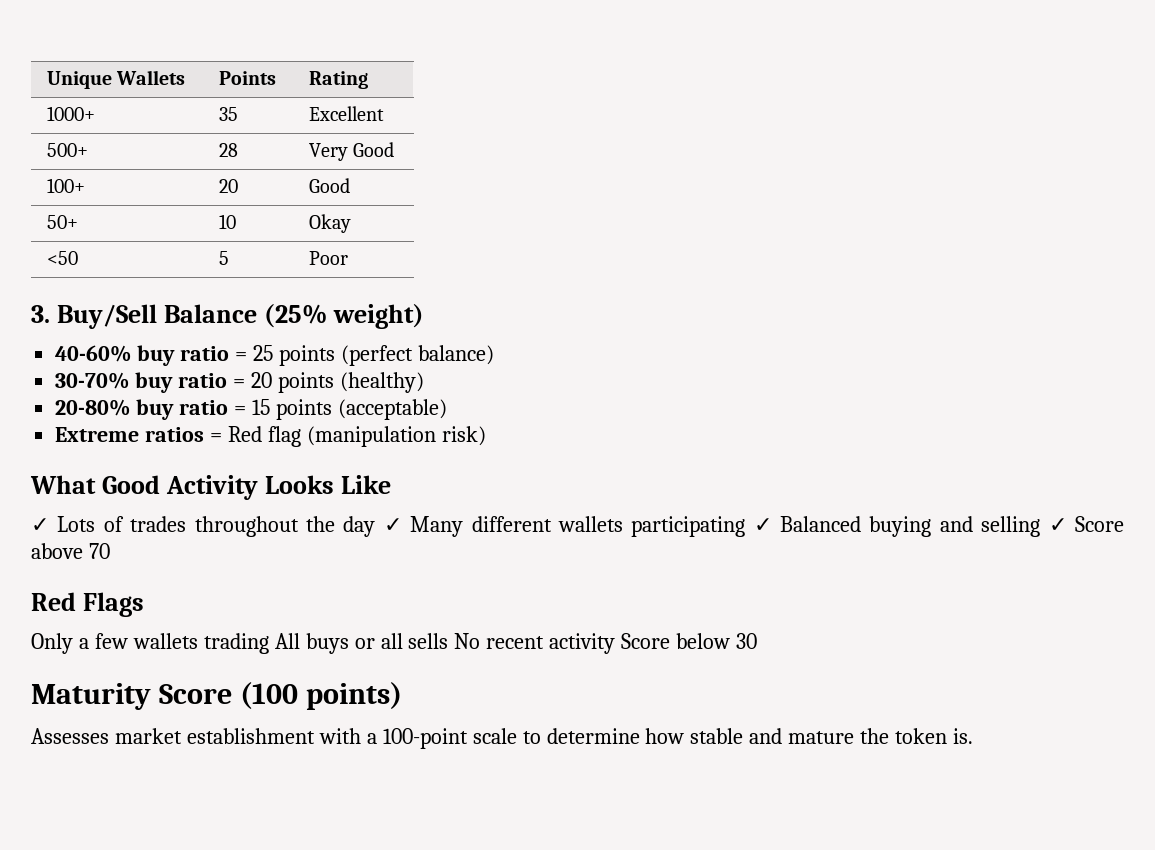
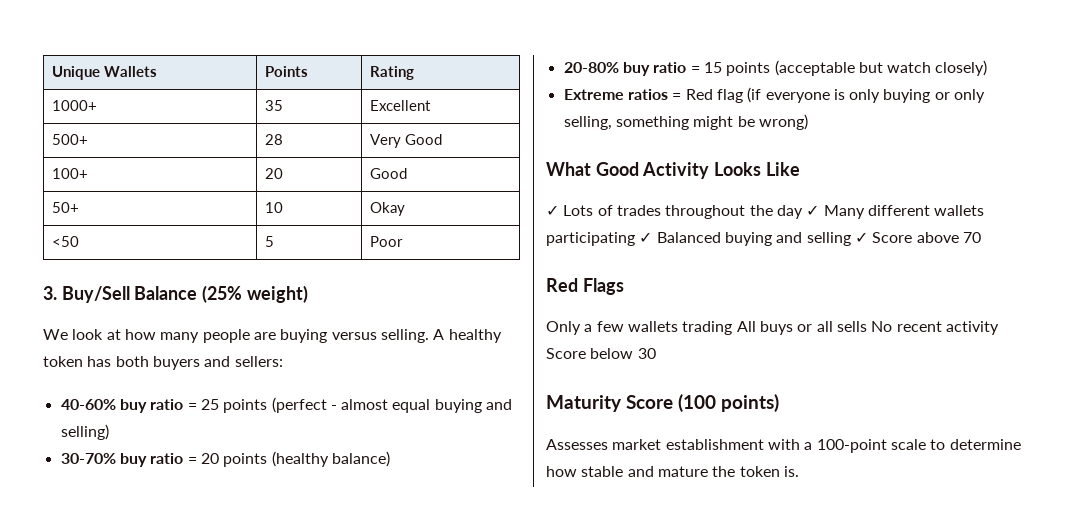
(424, 316) none -> [43,329,502,343] [43,356,283,370] // We look at how many people are buying versus selling. A healthy token has both buyers and sellers:
[417,345,494,365] balance) -> [330,399,513,413] [60,424,109,440] - almost equal buying and selling)
[339,372,424,393] (healthy) -> [271,451,390,467] (healthy balance)
[337,399,447,420] (acceptable) -> [774,60,988,76] (acceptable but watch closely)
[306,426,486,447] (manipulation risk) -> [747,87,986,103] [563,114,808,130] (if everyone is only buying or only selling, something might be wrong)

